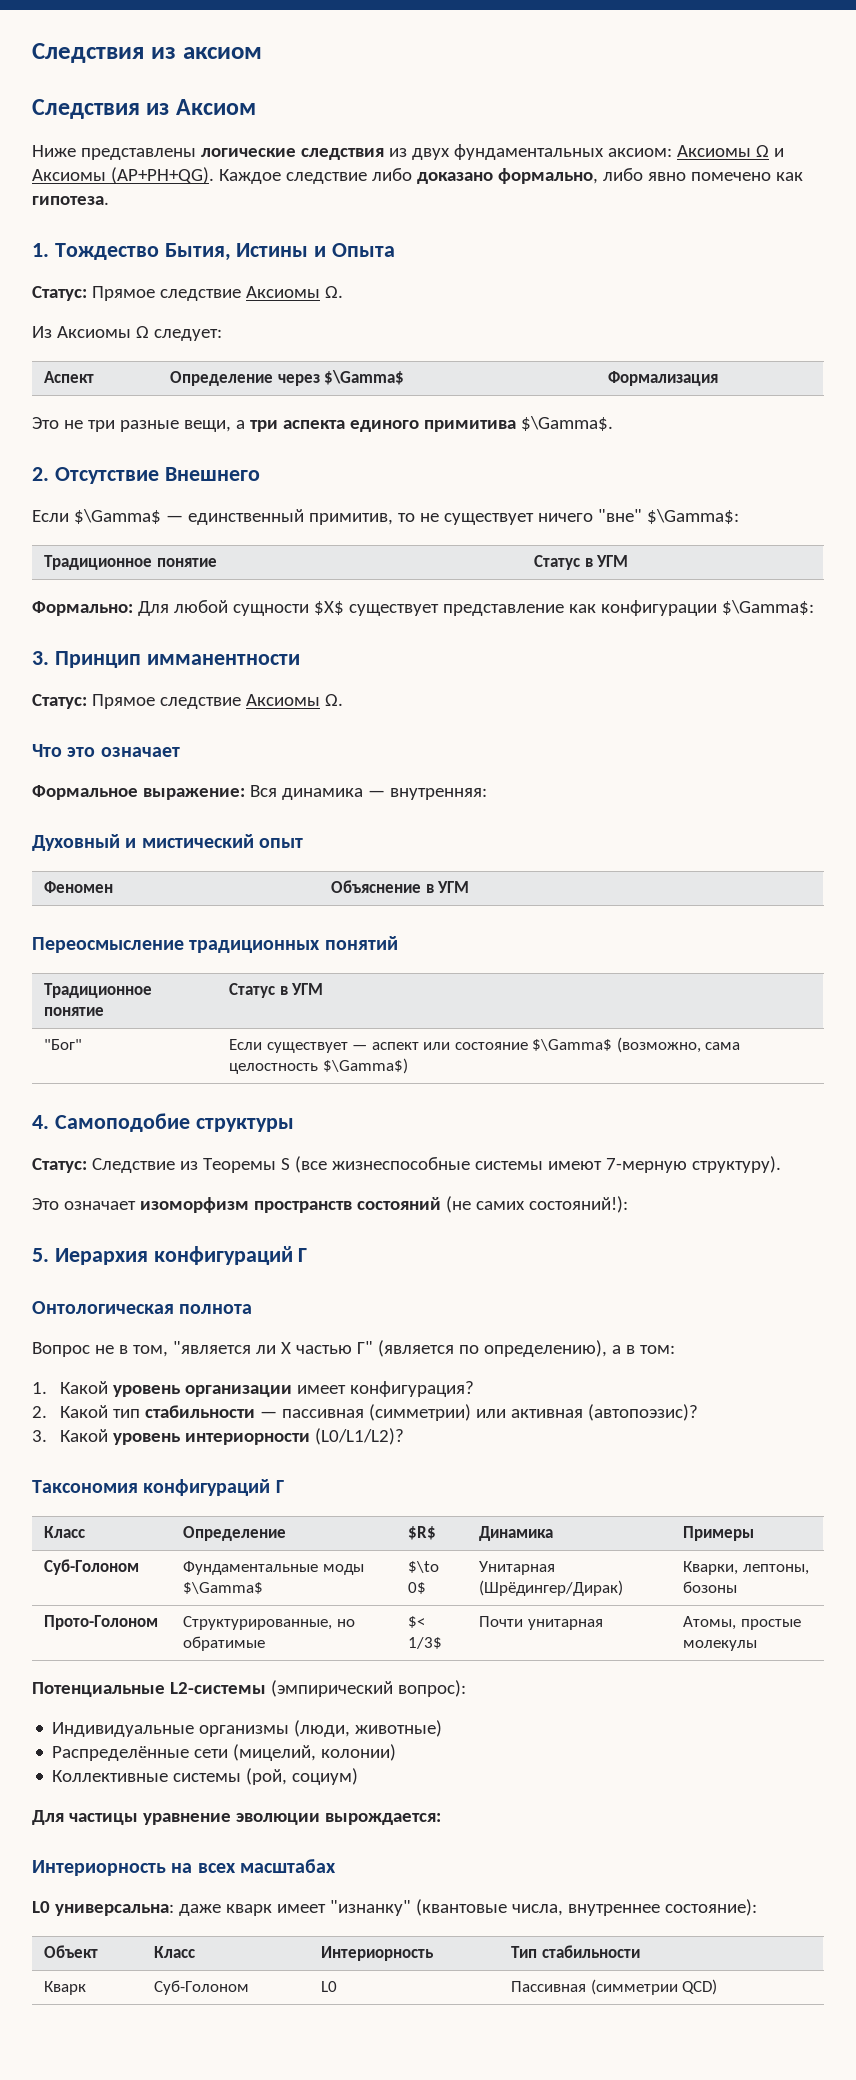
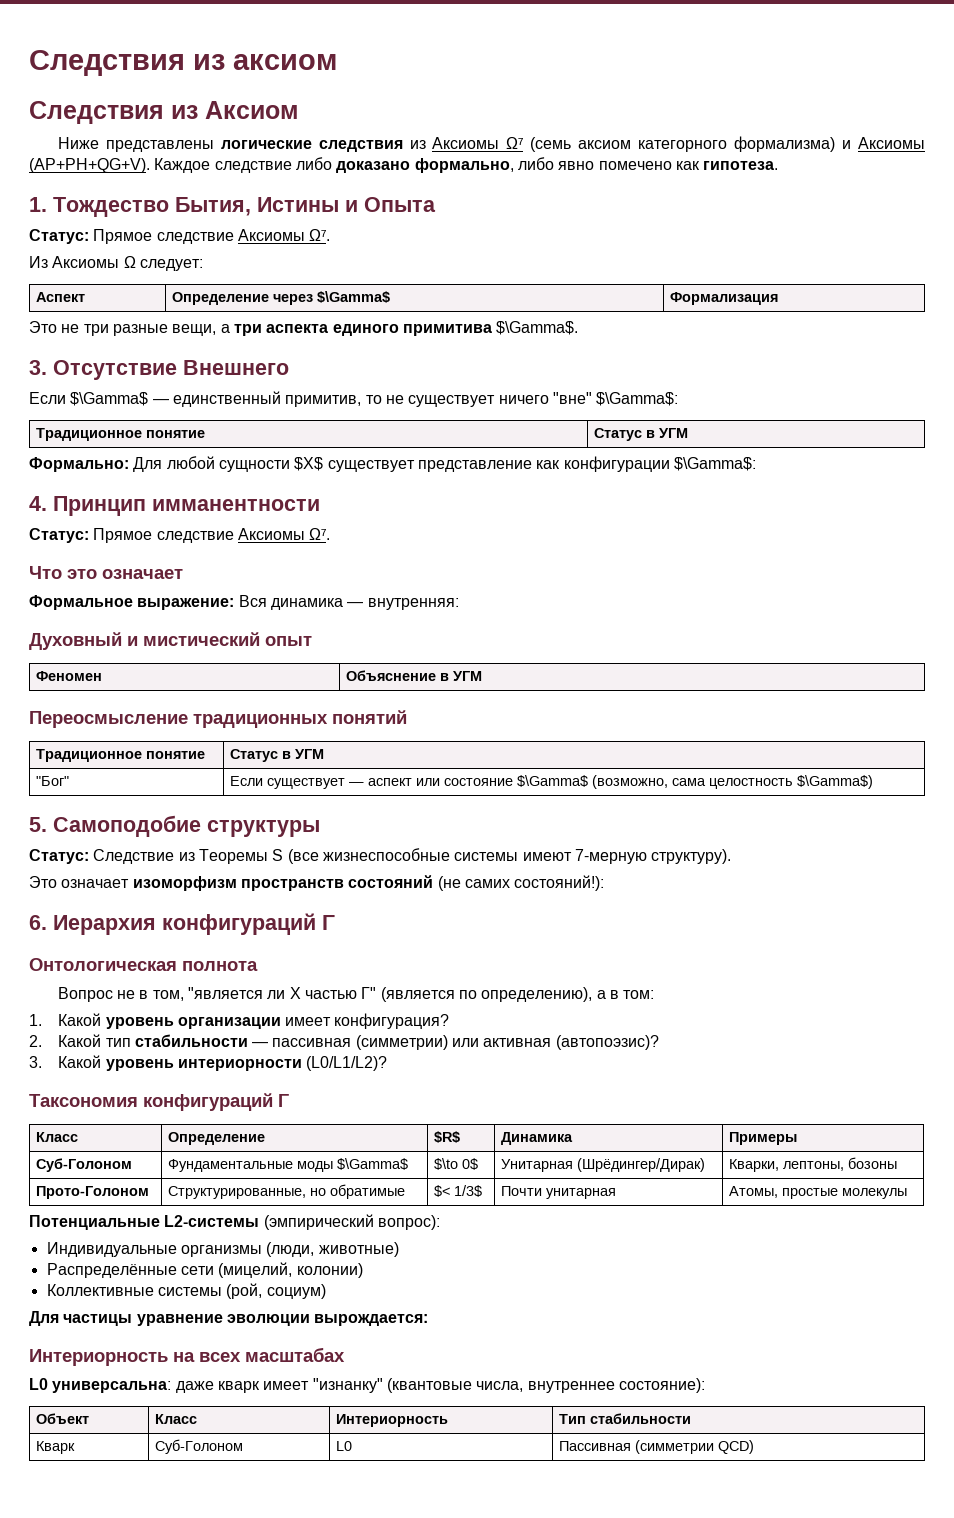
[411,144,769,160] двух фундаментальных аксиом: Аксиомы Ω -> [432,136,836,152] Аксиомы Ω⁷ (семь аксиом категорного формализма)
[110,167,214,184] (AP+PH+QG). -> [29,158,150,173] (AP+PH+QG+V).
[324,286,343,298] Ω. -> [309,229,331,241] Ω⁷.
[32,467,49,481] 2. -> [29,360,47,375] 3.
[32,651,49,665] 3. -> [29,496,47,511] 4.
[324,694,343,706] Ω. -> [309,528,331,540] Ω⁷.
[32,1115,49,1129] 4. -> [29,817,47,832] 5.
[32,1248,49,1262] 5. -> [29,915,47,930] 6.

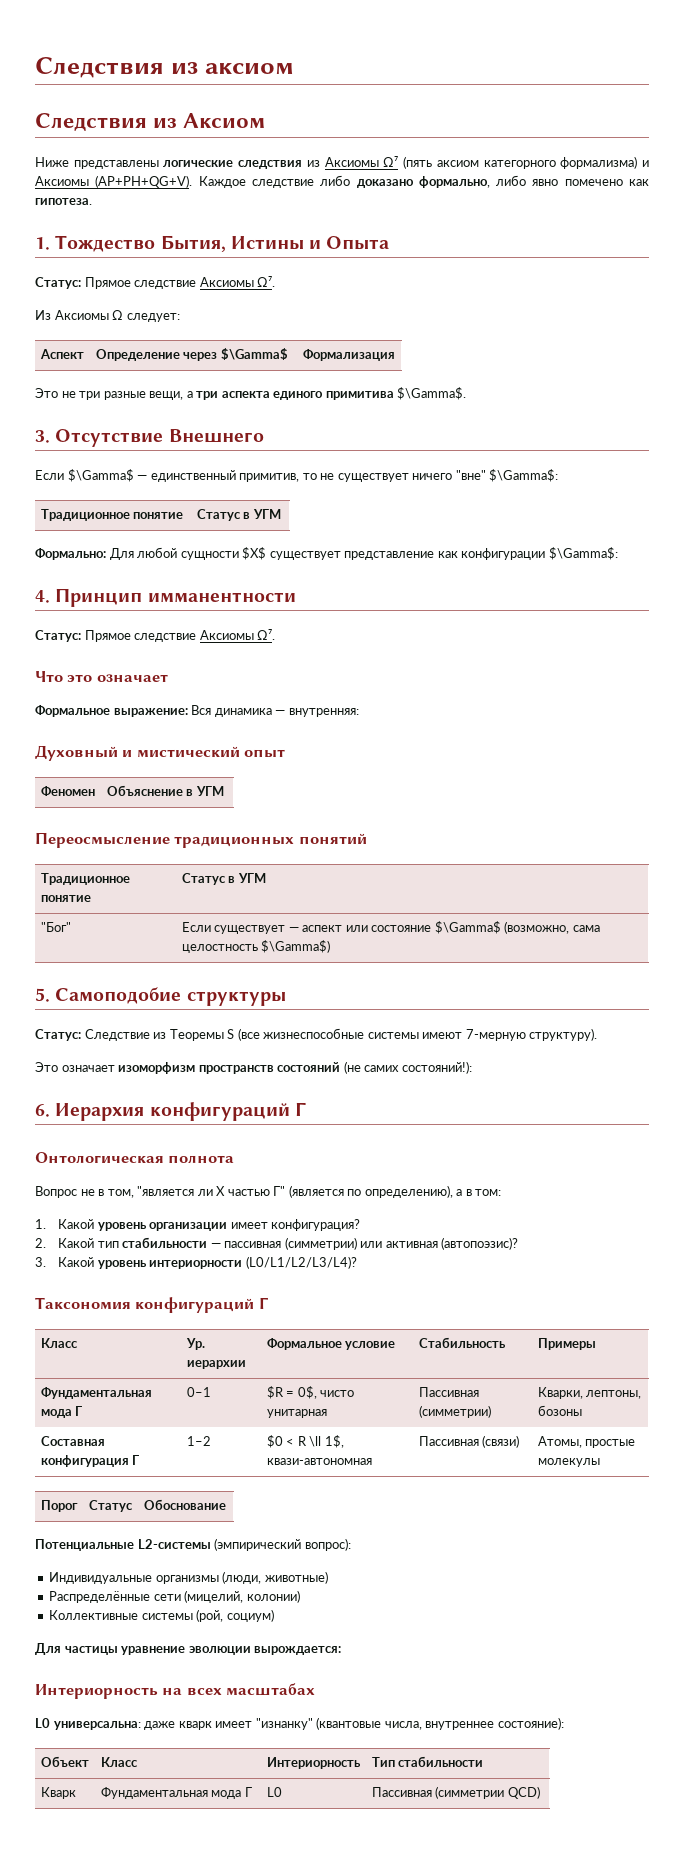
[530,137,572,152] (семь -> [403,156,433,169] (пять
[306,1056,388,1071] (L0/L1/L2)? -> [245,1256,357,1269] (L0/L1/L2/L3/L4)?
[168,1132,266,1145] [434,1131,461,1143] [501,1132,574,1145] [729,1132,798,1145] [36,1158,133,1172] [168,1158,409,1172] [434,1158,479,1170] [501,1158,706,1172] [729,1157,898,1172] [36,1186,150,1199] [168,1184,406,1199] [434,1185,483,1197] [501,1186,617,1199] Определение | $R$ | Динамика | Примеры // Суб-Голоном | Фундаментальные моды $\Gamma$ | $\to 0$ | Унитарная (Шрёдингер/Дирак) | Кварки, лептоны, бозоны // Прото-Голоном | Структурированные, но обратимые | $< 1/3$ | Почти унитарная -> [185,1338,205,1350] [186,1360,246,1369] [266,1338,396,1350] [418,1337,506,1348] [537,1338,596,1350] [40,1387,152,1399] [40,1406,83,1418] [186,1387,211,1397] [266,1386,355,1399] [266,1409,327,1418] [418,1387,479,1397] [418,1405,491,1418] [537,1387,642,1399] [537,1405,582,1416] [40,1436,105,1446] [40,1455,140,1467] [186,1436,211,1446] [266,1435,344,1448] [266,1458,372,1465] [418,1435,520,1448] Ур. иерархии | Формальное условие | Стабильность | Примеры // Фундаментальная мода Γ | 0–1 | $R = 0$, чисто унитарная | Пассивная (симметрии) | Кварки, лептоны, бозоны // Составная конфигурация Γ | 1–2 | $0 < R \ll 1$, квази-автономная | Пассивная (связи)
(908, 1193) none -> [40,1500,78,1512] [88,1500,133,1512] [143,1499,226,1510] // Порог | Статус | Обоснование
[155,1439,244,1454] Суб-Голоном -> [100,1787,252,1799] Фундаментальная мода Γ

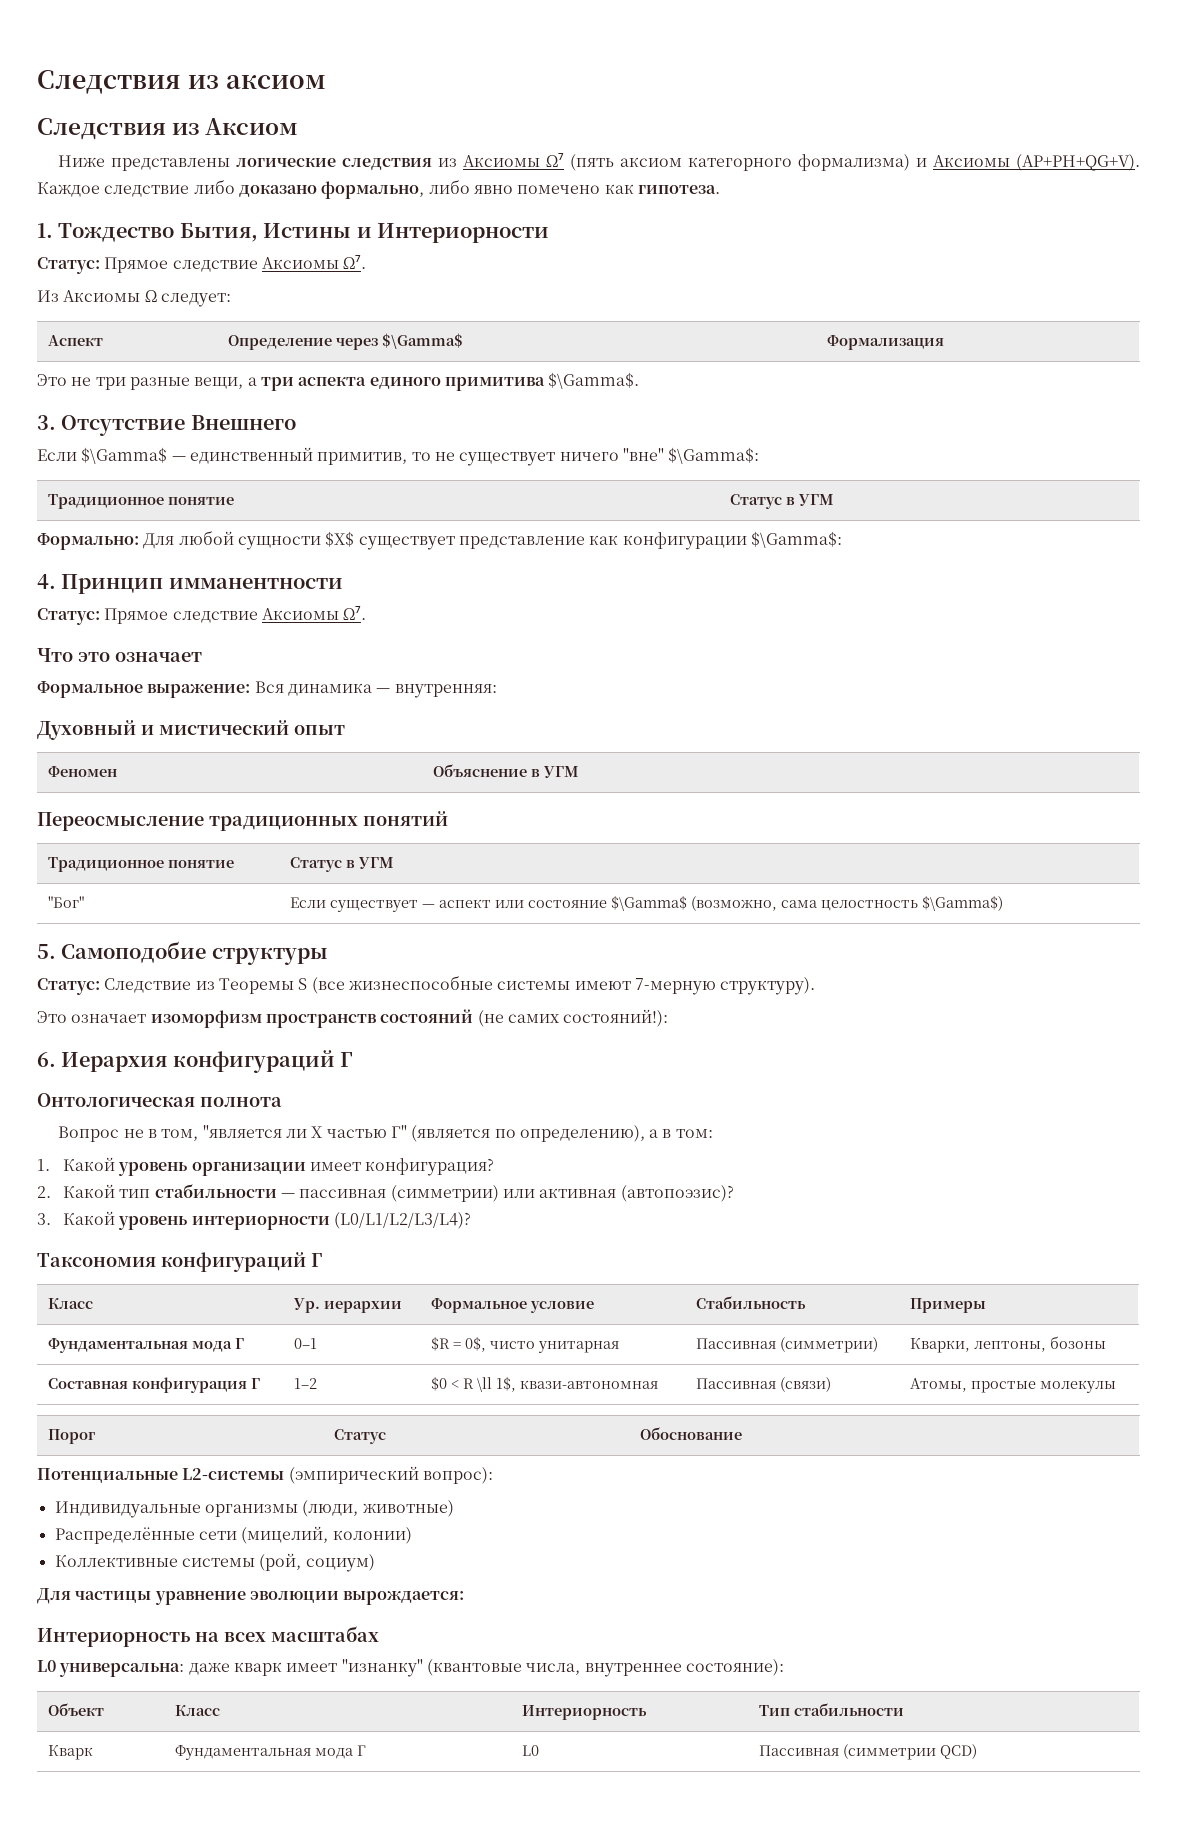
[326,236,390,250] Опыта -> [377,223,549,243] Интериорности

